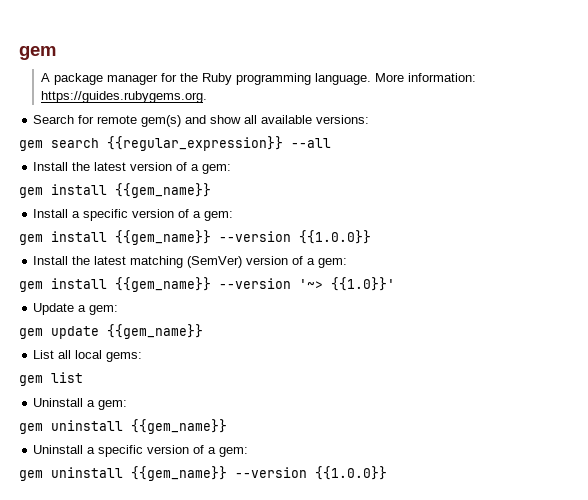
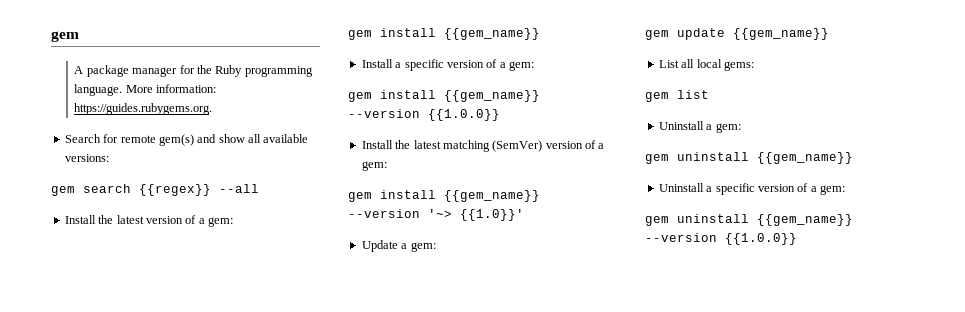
[107,136,283,151] {{regular_expression}} -> [139,184,211,196] {{regex}}

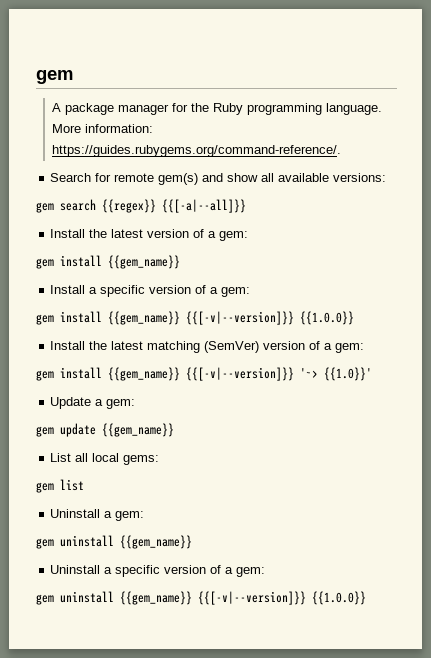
[74,103,213,115] https://guides.rubygems.org. -> [52,145,342,157] https://guides.rubygems.org/command-reference/.
[219,184,259,193] --all -> [162,199,246,213] {{[-a|--all]}}
[348,109,420,118] --version -> [186,311,294,325] {{[-v|--version]}}
[348,209,420,218] --version -> [186,367,294,381] {{[-v|--version]}}
[645,233,717,242] --version -> [198,591,306,605] {{[-v|--version]}}

